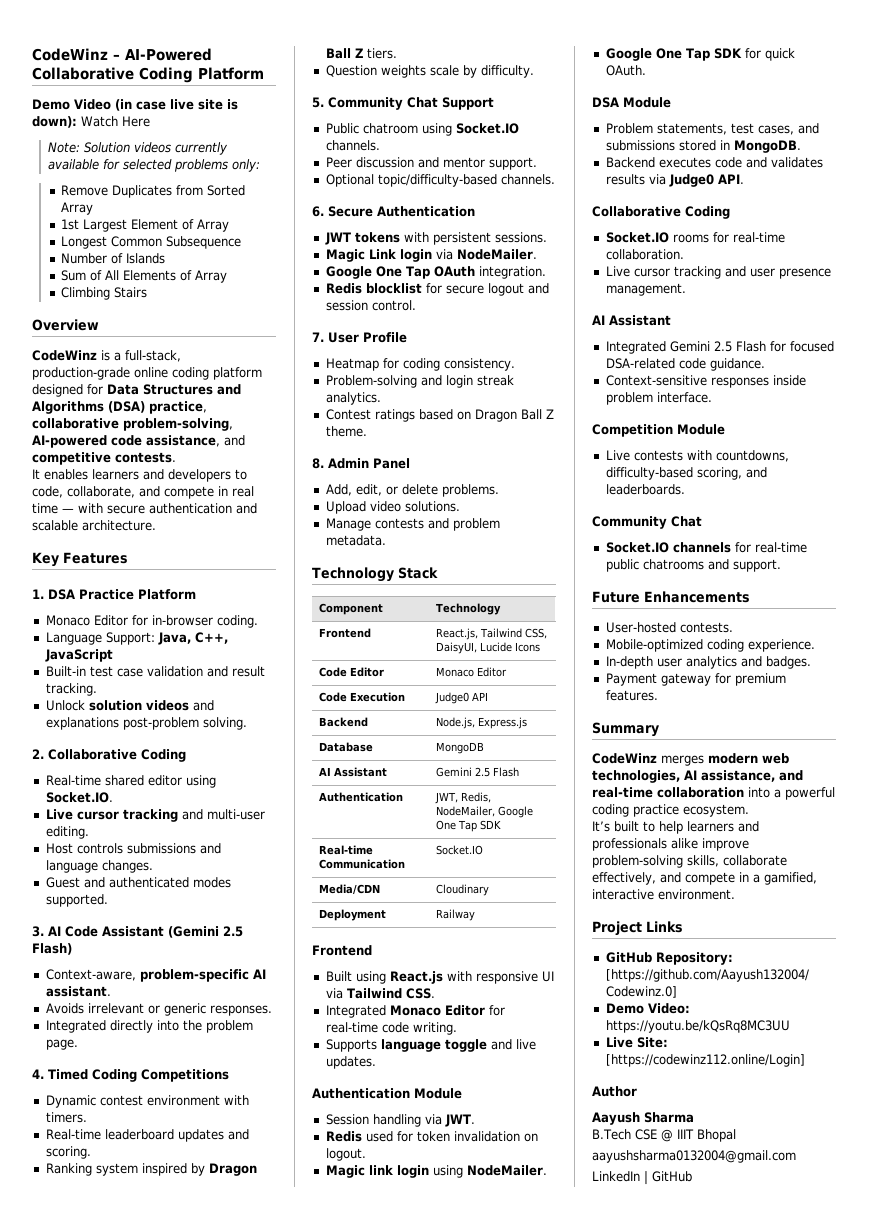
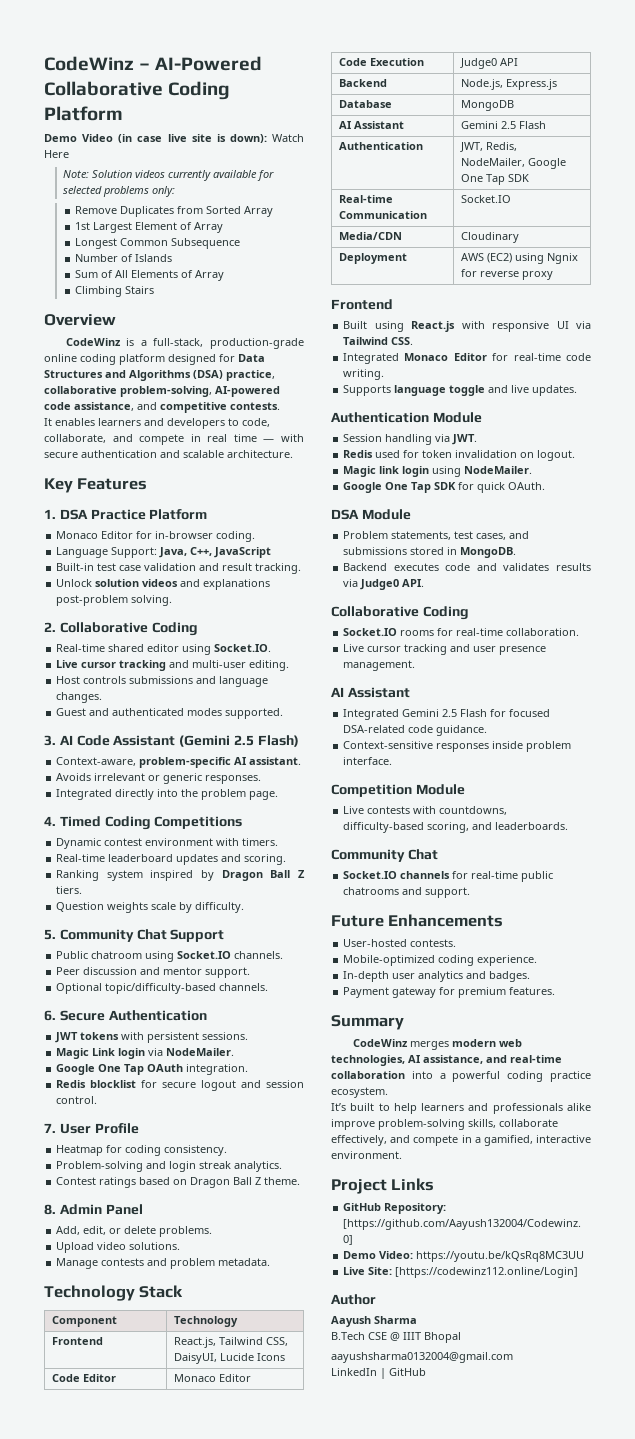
[436,909,476,921] Railway -> [460,253,578,264] [460,269,553,280] AWS (EC2) using Ngnix for reverse proxy

